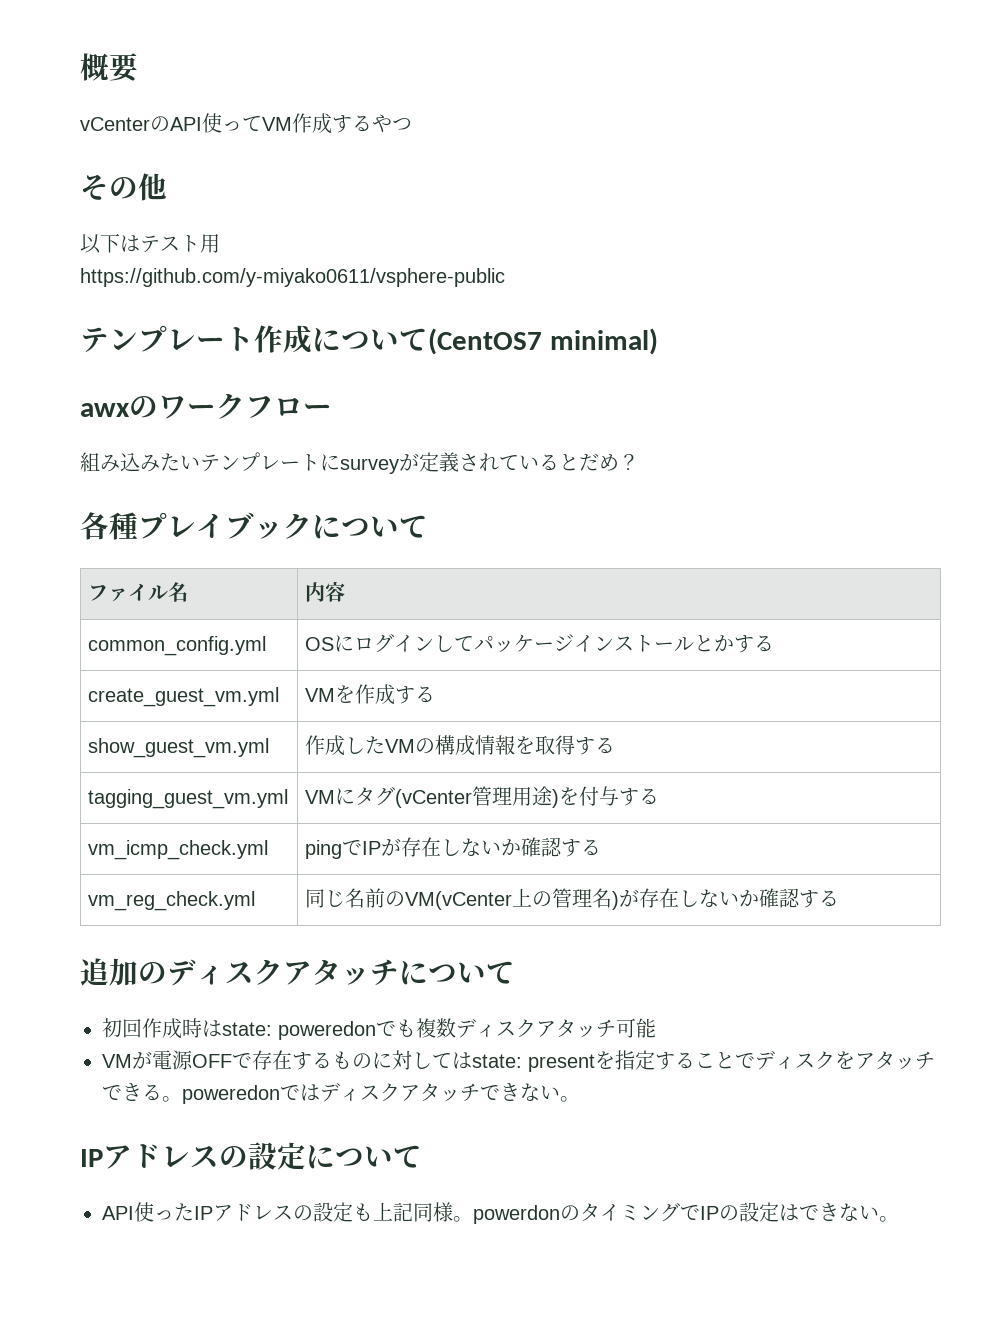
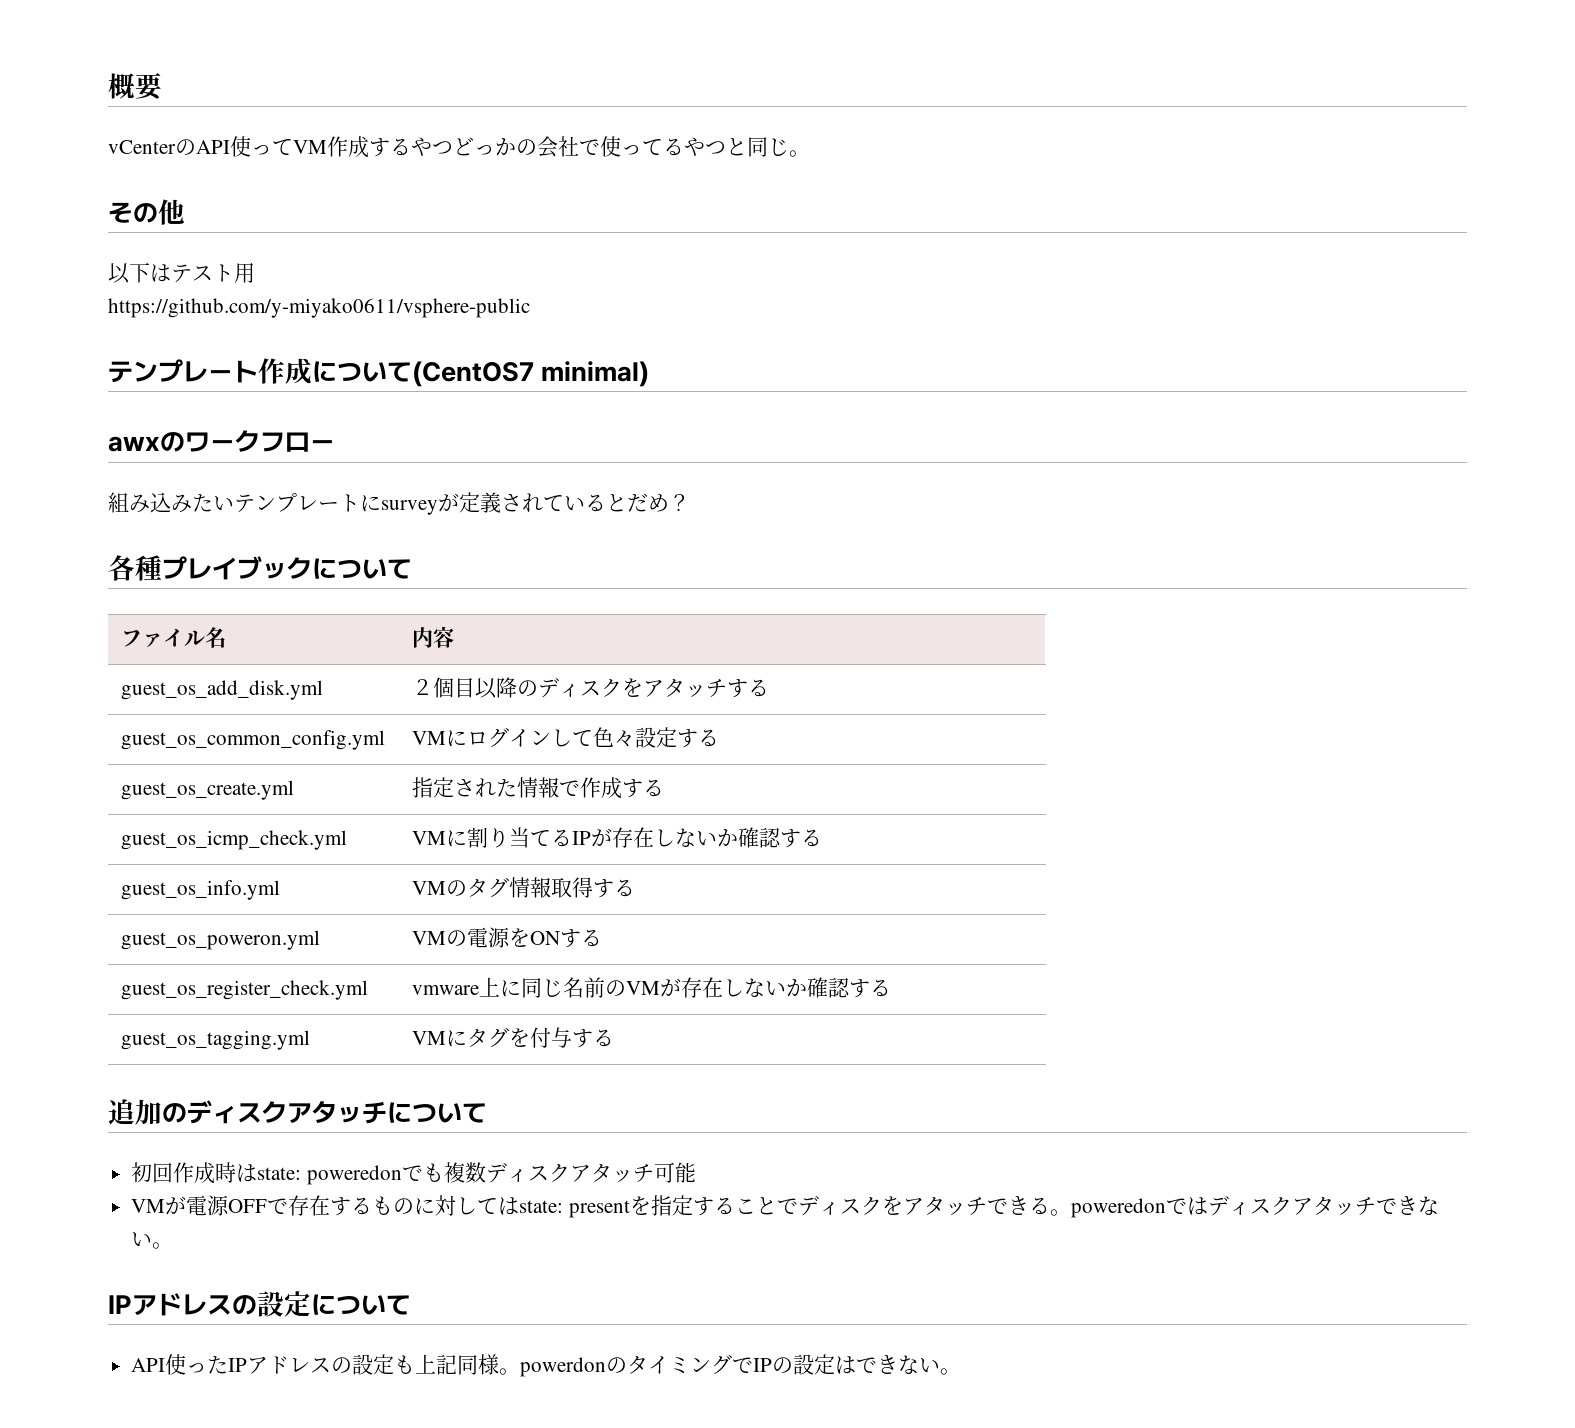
(412, 124) none -> [453,136,810,158] どっかの会社で使ってるやつと同じ。
[88,636,267,656] [305,633,775,653] [88,687,280,707] [305,684,436,705] [88,738,270,758] [305,735,616,756] [88,789,289,809] [305,786,660,808] [88,840,269,860] [305,840,363,859] common_config.yml | OSにログインしてパッケージインストールとかする // create_guest_vm.yml | VMを作成する // show_guest_vm.yml | 作成したVMの構成情報を取得する // tagging_guest_vm.yml | VMにタグ(vCenter管理用途)を付与する // vm_icmp_check.yml | pingで -> [121,680,324,700] [412,677,770,699] [121,730,386,750] [412,727,720,748] [121,780,295,800] [412,777,665,799] [121,830,348,850] [412,827,573,848] guest_os_add_disk.yml | ２個目以降のディスクをアタッチする // guest_os_common_config.yml | VMにログインして色々設定する // guest_os_create.yml | 指定された情報で作成する // guest_os_icmp_check.yml | VMに割り当てる
[88,891,256,911] [305,888,840,910] vm_reg_check.yml | 同じ名前のVM(vCenter上の管理名)が存在しないか確認する -> [121,880,281,900] [412,877,636,898] [121,930,321,950] [412,927,603,948] [121,980,369,1000] [412,977,892,998] [121,1030,311,1050] [412,1027,615,1048] guest_os_info.yml | VMのタグ情報取得する // guest_os_poweron.yml | VMの電源をONする // guest_os_register_check.yml | vmware上に同じ名前のVMが存在しないか確認する // guest_os_tagging.yml | VMにタグを付与する

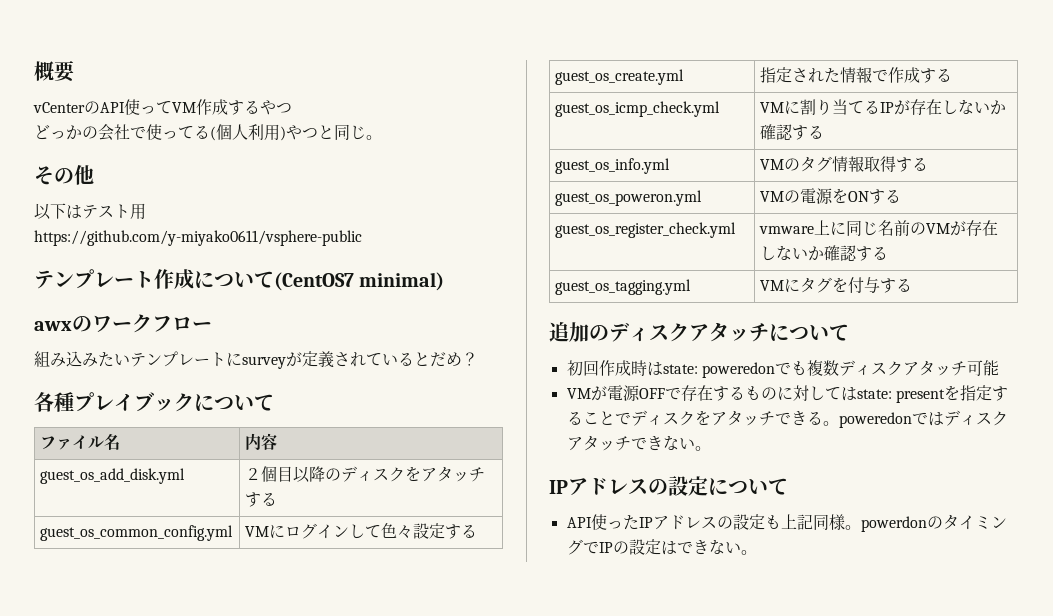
(453, 147) none -> (292, 108) //
(684, 147) none -> [210,124,286,141] (個人利用)

